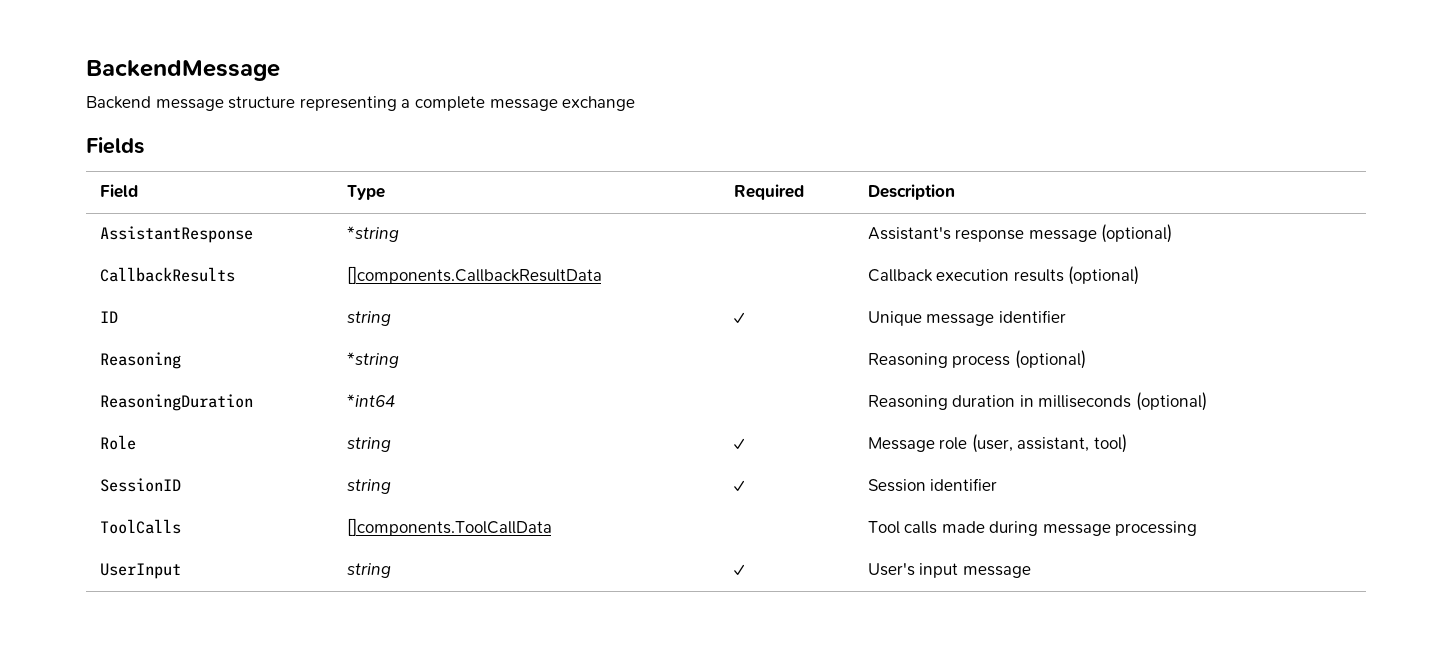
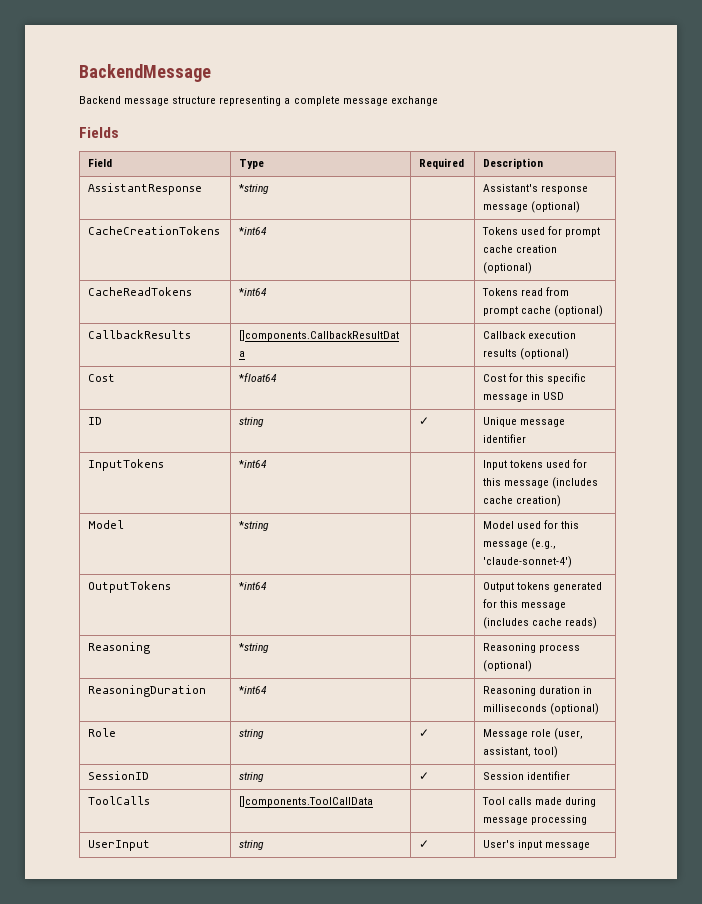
(1173, 233) none -> [88,226,221,235] [239,227,268,235] [482,226,601,237] [483,245,558,253] [483,262,533,274] [88,287,193,296] [239,288,268,296] [482,287,570,296] [483,305,604,317] // CacheCreationTokens | *int64 | | Tokens used for prompt cache creation (optional) // CacheReadTokens | *int64 | | Tokens read from prompt cache (optional)
(1140, 275) none -> [88,374,116,382] [239,373,278,382] [483,373,587,384] [483,392,565,402] // Cost | *float64 | | Cost for this specific message in USD
(1066, 316) none -> [88,459,165,471] [239,460,268,468] [483,459,588,470] [483,477,599,489] [483,495,562,507] [88,520,125,529] [239,521,270,531] [483,520,580,529] [483,538,557,550] [483,556,573,568] [88,581,172,593] [239,582,268,590] [483,582,603,592] [483,599,567,610] [483,617,598,629] // InputTokens | *int64 | | Input tokens used for this message (includes cache creation) // Model | *string | | Model used for this message (e.g., 'claude-sonnet-4') // OutputTokens | *int64 | | Output tokens generated for this message (includes cache reads)

